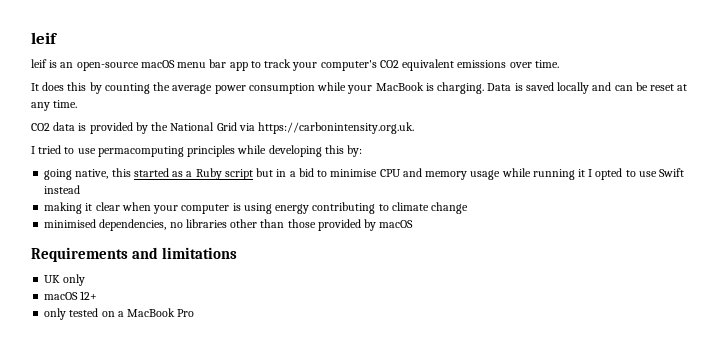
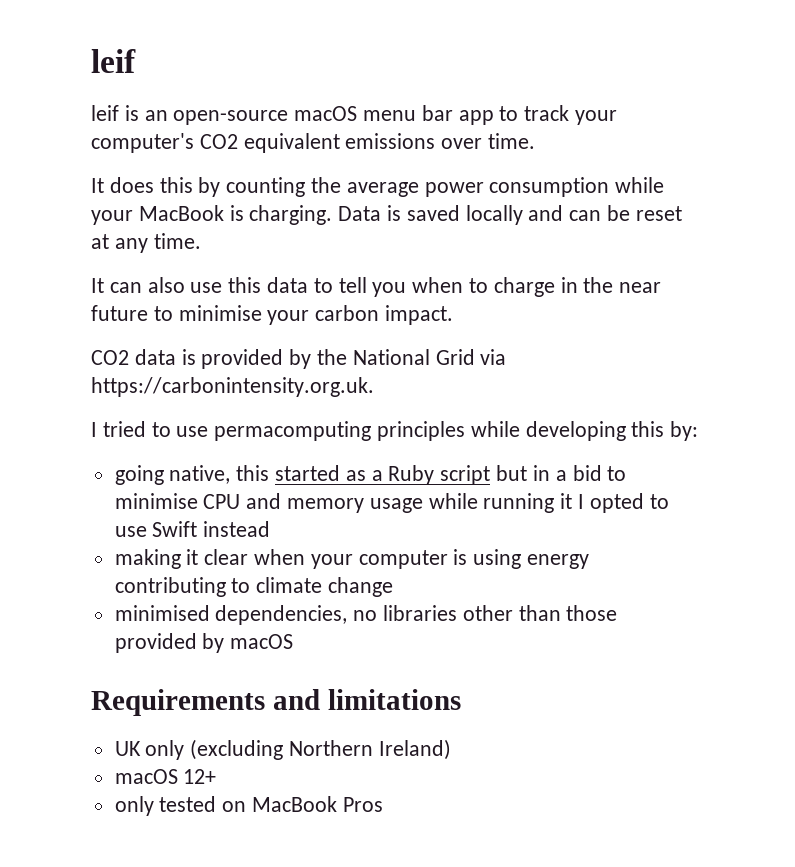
(78, 104) none -> [91,277,662,297] [91,305,454,325] // It can also use this data to tell you when to charge in the near future to minimise your carbon impact.
(86, 280) none -> [190,739,451,760] (excluding Northern Ireland)
[117,308,195,317] a MacBook Pro -> [252,796,383,812] MacBook Pros

